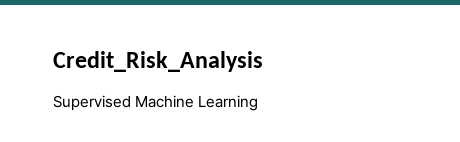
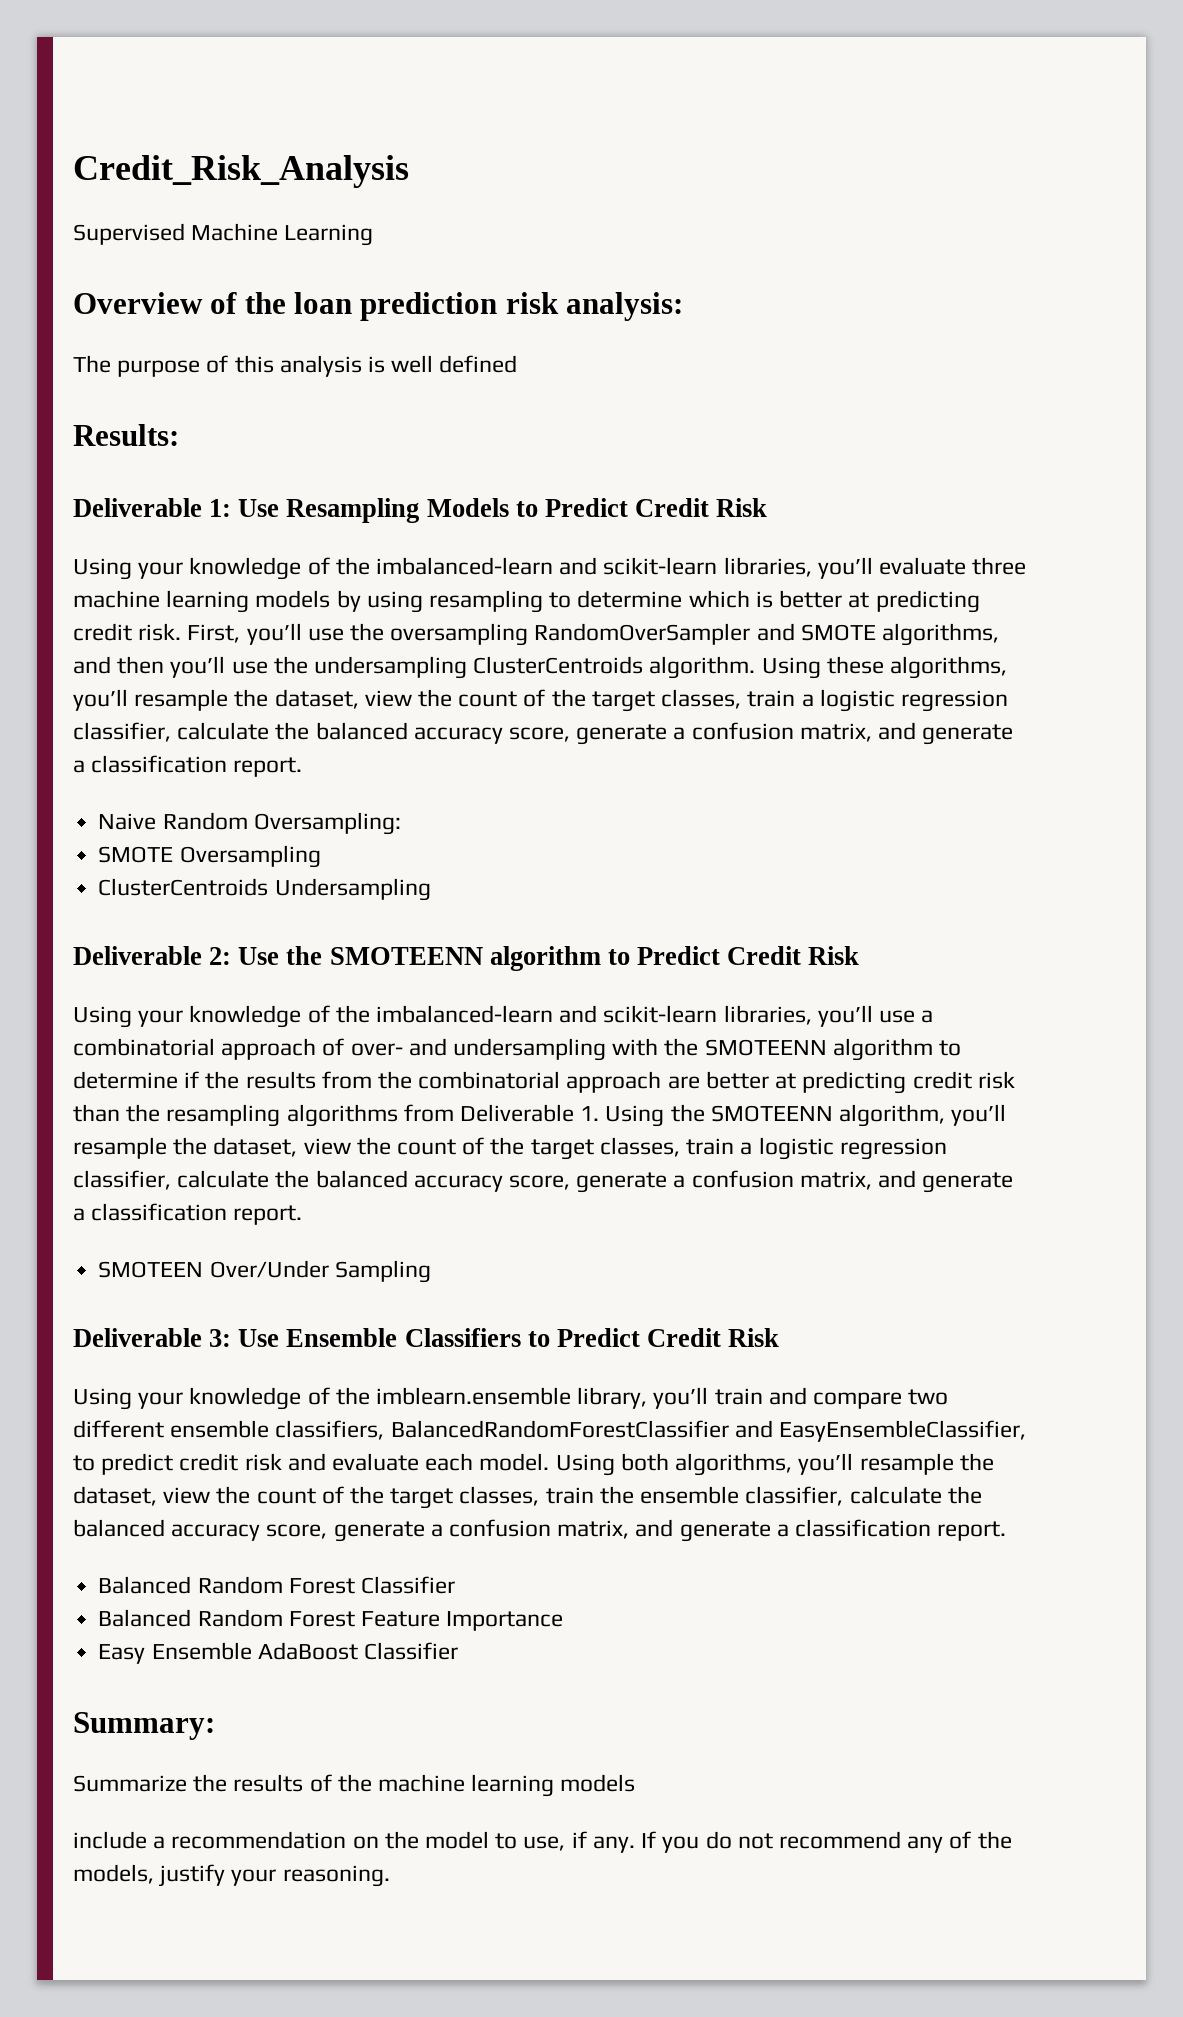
(259, 103) none -> [73,292,684,321] [73,355,518,377] [73,424,179,446] [73,498,768,523] [73,557,1027,580] [73,590,980,613] [73,623,1000,646] [73,656,1008,679] [73,689,1008,712] [73,722,1014,745] [73,755,303,777] [98,812,401,835] [98,845,321,868] [98,878,431,901] [73,946,860,971] [73,1005,934,1028] [73,1038,962,1061] [73,1071,1015,1094] [73,1104,1007,1127] [73,1137,947,1160] [73,1170,1014,1193] [73,1203,303,1225] [98,1260,431,1283] [73,1328,780,1347] [73,1387,949,1410] [73,1420,1027,1442] [73,1453,994,1476] [73,1486,982,1509] [73,1519,1007,1542] [98,1576,455,1594] [98,1609,564,1631] [98,1642,458,1664] [73,1712,215,1740] [73,1774,636,1797] [73,1831,1012,1853] [73,1864,390,1887] // Overview of the loan prediction risk analysis: // The purpose of this analysis is well defined // Results: // Deliverable 1: Use Resampling Models to Predict Credit Risk // Using your knowledge of the imbalanced-learn and scikit-learn libraries, you’ll evaluate three machine learning models by using resampling to determine which is better at predicting credit risk. First, you’ll use the oversampling RandomOverSampler and SMOTE algorithms, and then you’ll use the undersampling ClusterCentroids algorithm. Using these algorithms, you’ll resample the dataset, view the count of the target classes, train a logistic regression classifier, calculate the balanced accuracy score, generate a confusion matrix, and generate a classification report. // Naive Random Oversampling: // SMOTE Oversampling // ClusterCentroids Undersampling // Deliverable 2: Use the SMOTEENN algorithm to Predict Credit Risk // Using your knowledge of the imbalanced-learn and scikit-learn libraries, you’ll use a combinatorial approach of over- and undersampling with the SMOTEENN algorithm to determine if the results from the combinatorial approach are better at predicting credit risk than the resampling algorithms from Deliverable 1. Using the SMOTEENN algorithm, you’ll resample the dataset, view the count of the target classes, train a logistic regression classifier, calculate the balanced accuracy score, generate a confusion matrix, and generate a classification report. // SMOTEEN Over/Under Sampling // Deliverable 3: Use Ensemble Classifiers to Predict Credit Risk // Using your knowledge of the imblearn.ensemble library, you’ll train and compare two different ensemble classifiers, BalancedRandomForestClassifier and EasyEnsembleClassifier, to predict credit risk and evaluate each model. Using both algorithms, you’ll resample the dataset, view the count of the target classes, train the ensemble classifier, calculate the balanced accuracy score, generate a confusion matrix, and generate a classification report. // Balanced Random Forest Classifier // Balanced Random Forest Feature Importance // Easy Ensemble AdaBoost Classifier // Summary: // Summarize the results of the machine learning models // include a recommendation on the model to use, if any. If you do not recommend any of the models, justify your reasoning.

